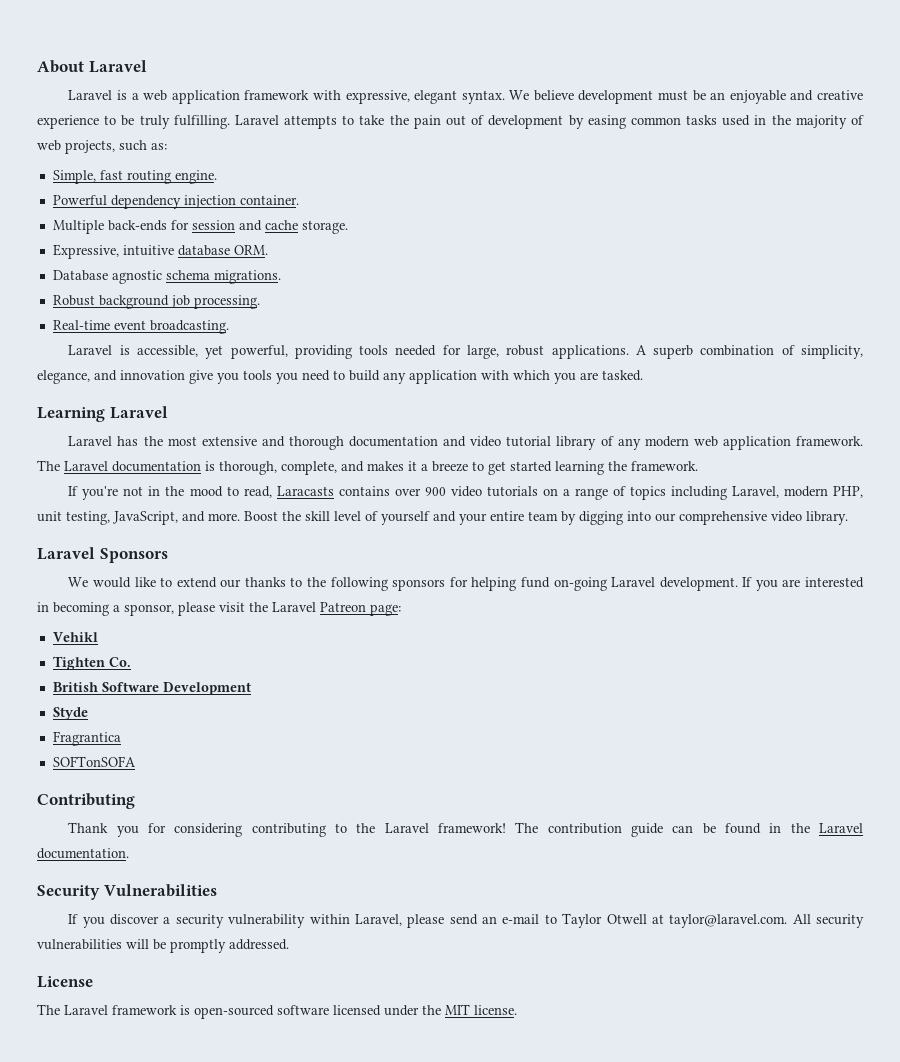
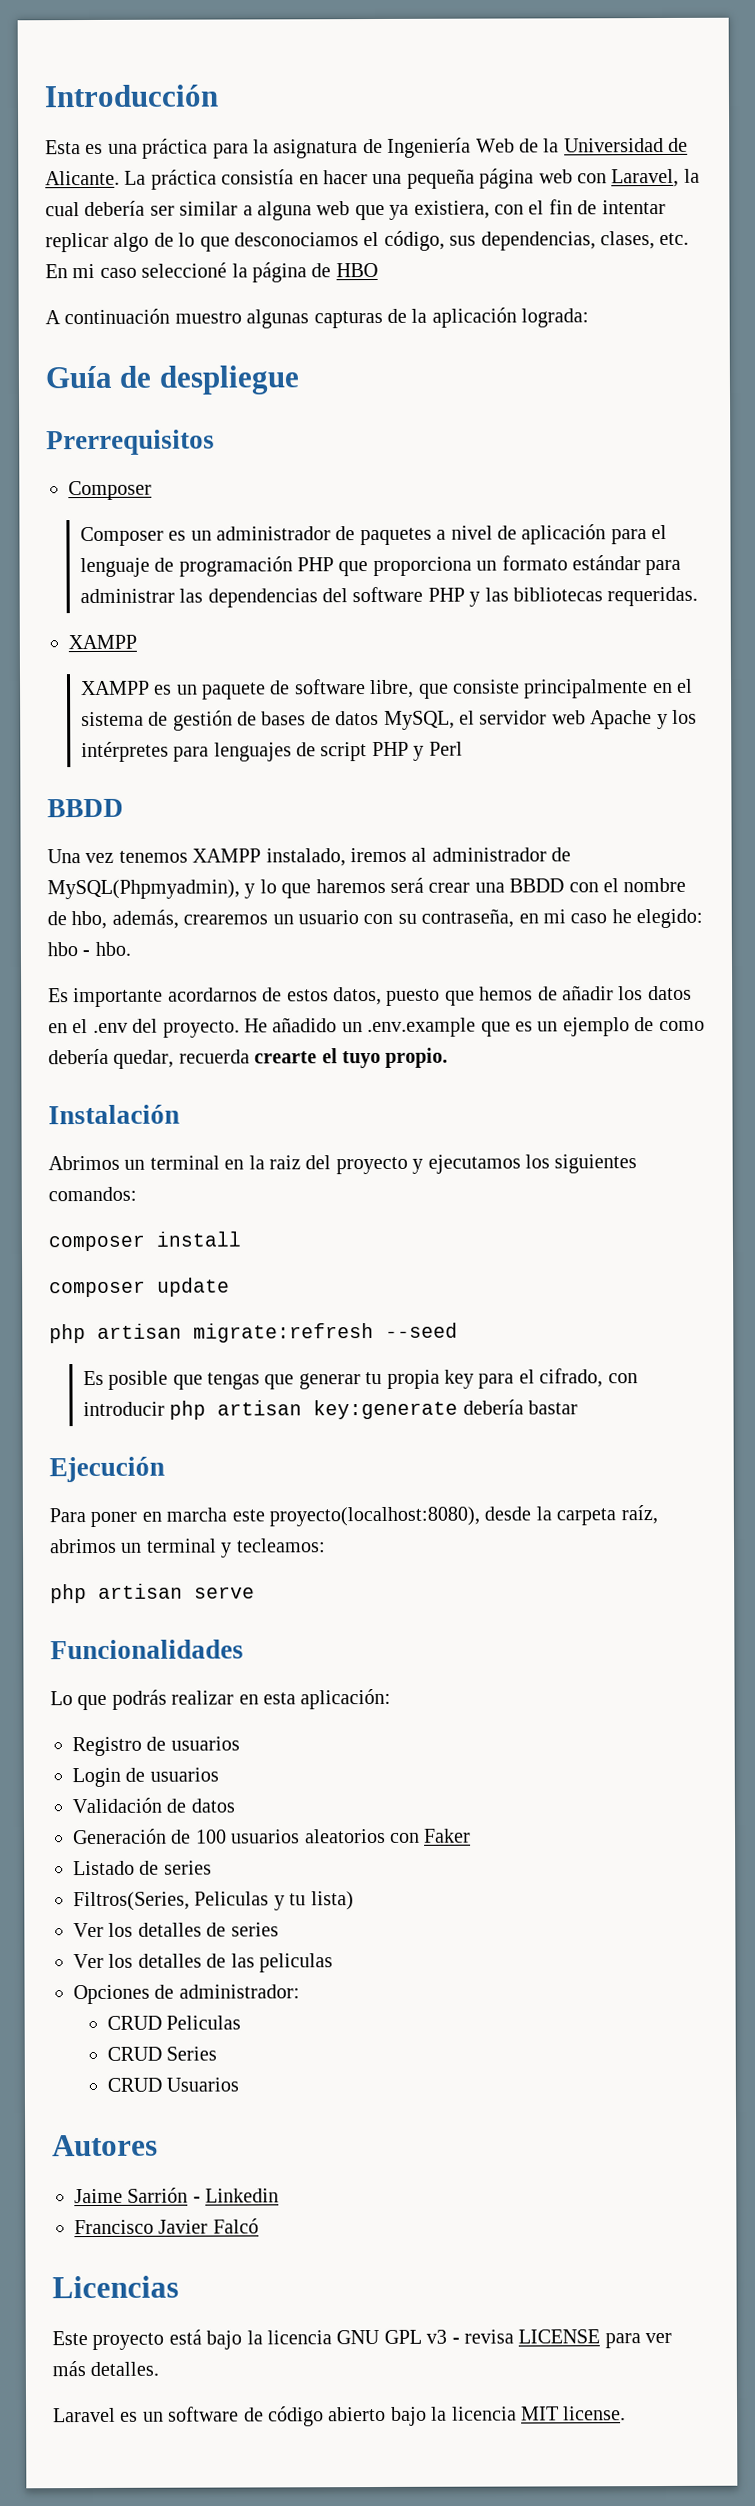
[37,60,147,73] [68,90,863,104] [37,115,864,129] [37,140,167,154] [52,170,217,184] [52,195,299,209] [52,220,348,234] [52,244,268,259] [52,270,281,284] [52,295,260,309] [52,320,229,334] [68,345,864,359] [37,370,643,384] [37,406,168,422] [68,436,863,450] [37,460,698,475] [68,486,864,500] [37,511,848,525] [37,547,168,563] [68,577,864,591] [37,602,401,616] [52,632,98,642] [52,656,131,670] [52,682,251,695] [52,707,88,720] [52,731,121,746] [52,756,136,767] [37,793,135,809] [68,822,863,837] [37,848,129,859] [37,884,217,900] [68,913,865,928] [37,939,289,953] [37,976,93,988] [37,1004,441,1019] About Laravel // Laravel is a web application framework with expressive, elegant syntax. We believe development must be an enjoyable and creative experience to be truly fulfilling. Laravel attempts to take the pain out of development by easing common tasks used in the majority of web projects, such as: // Simple, fast routing engine. // Powerful dependency injection container. // Multiple back-ends for session and cache storage. // Expressive, intuitive database ORM. // Database agnostic schema migrations. // Robust background job processing. // Real-time event broadcasting. // Laravel is accessible, yet powerful, providing tools needed for large, robust applications. A superb combination of simplicity, elegance, and innovation give you tools you need to build any application with which you are tasked. // Learning Laravel // Laravel has the most extensive and thorough documentation and video tutorial library of any modern web application framework. The Laravel documentation is thorough, complete, and makes it a breeze to get started learning the framework. // If you're not in the mood to read, Laracasts contains over 900 video tutorials on a range of topics including Laravel, modern PHP, unit testing, JavaScript, and more. Boost the skill level of yourself and your entire team by digging into our comprehensive video library. // Laravel Sponsors // We would like to extend our thanks to the following sponsors for helping fund on-going Laravel development. If you are interested in becoming a sponsor, please visit the Laravel Patreon page: // Vehikl // Tighten Co. // British Software Development // Styde // Fragrantica // SOFTonSOFA // Contributing // Thank you for considering contributing to the Laravel framework! The contribution guide can be found in the Laravel documentation. // Security Vulnerabilities // If you discover a security vulnerability within Laravel, please send an e-mail to Taylor Otwell at taylor@laravel.com. All security vulnerabilities will be promptly addressed. // License // The Laravel framework is open-sourced software licensed under the -> [44,84,218,108] [45,137,689,159] [45,168,700,190] [45,199,666,221] [45,230,690,253] [45,262,378,283] [45,307,590,329] [45,365,300,395] [46,429,215,456] [68,480,152,501] [79,524,668,547] [79,555,682,578] [79,586,699,608] [68,634,137,650] [80,678,694,700] [80,709,697,731] [80,741,463,763] [47,798,124,818] [47,847,572,867] [47,877,687,900] [47,908,704,930] [47,941,131,957] [48,985,692,1008] [48,1017,705,1038] [48,1047,449,1069] [48,1104,180,1125] [48,1154,638,1175] [48,1186,137,1202] [48,1231,241,1252] [49,1277,230,1298] [49,1322,458,1344] [82,1368,638,1390] [82,1399,578,1420] [49,1456,165,1483] [49,1505,658,1528] [49,1538,326,1558] [50,1583,255,1604] [50,1639,244,1660] [50,1688,392,1711] [72,1736,240,1757] [72,1767,219,1788] [72,1797,235,1814] [73,1828,472,1845] [73,1860,212,1876] [73,1891,354,1912] [73,1922,279,1938] [73,1953,333,1973] [73,1984,300,2005] [106,2015,242,2030] [106,2046,218,2061] [106,2077,240,2092] [52,2134,158,2157] [74,2187,280,2204] [74,2218,259,2235] [52,2275,179,2299] [52,2329,673,2351] [52,2361,160,2377] [53,2406,517,2427] Introducción // Esta es una práctica para la asignatura de Ingeniería Web de la Universidad de Alicante. La práctica consistía en hacer una pequeña página web con Laravel, la cual debería ser similar a alguna web que ya existiera, con el fin de intentar replicar algo de lo que desconociamos el código, sus dependencias, clases, etc. En mi caso seleccioné la página de HBO // A continuación muestro algunas capturas de la aplicación lograda: // Guía de despliegue // Prerrequisitos // Composer // Composer es un administrador de paquetes a nivel de aplicación para el lenguaje de programación PHP que proporciona un formato estándar para administrar las dependencias del software PHP y las bibliotecas requeridas. // XAMPP // XAMPP es un paquete de software libre, que consiste principalmente en el sistema de gestión de bases de datos MySQL, el servidor web Apache y los intérpretes para lenguajes de script PHP y Perl // BBDD // Una vez tenemos XAMPP instalado, iremos al administrador de MySQL(Phpmyadmin), y lo que haremos será crear una BBDD con el nombre de hbo, además, crearemos un usuario con su contraseña, en mi caso he elegido: hbo - hbo. // Es importante acordarnos de estos datos, puesto que hemos de añadir los datos en el .env del proyecto. He añadido un .env.example que es un ejemplo de como debería quedar, recuerda crearte el tuyo propio. // Instalación // Abrimos un terminal en la raiz del proyecto y ejecutamos los siguientes comandos: // composer install // composer update // php artisan migrate:refresh --seed // Es posible que tengas que generar tu propia key para el cifrado, con introducir php artisan key:generate debería bastar // Ejecución // Para poner en marcha este proyecto(localhost:8080), desde la carpeta raíz, abrimos un terminal y tecleamos: // php artisan serve // Funcionalidades // Lo que podrás realizar en esta aplicación: // Registro de usuarios // Login de usuarios // Validación de datos // Generación de 100 usuarios aleatorios con Faker // Listado de series // Filtros(Series, Peliculas y tu lista) // Ver los detalles de series // Ver los detalles de las peliculas // Opciones de administrador: // CRUD Peliculas // CRUD Series // CRUD Usuarios // Autores // Jaime Sarrión - Linkedin // Francisco Javier Falcó // Licencias // Este proyecto está bajo la licencia GNU GPL v3 - revisa LICENSE para ver más detalles. // Laravel es un software de código abierto bajo la licencia

